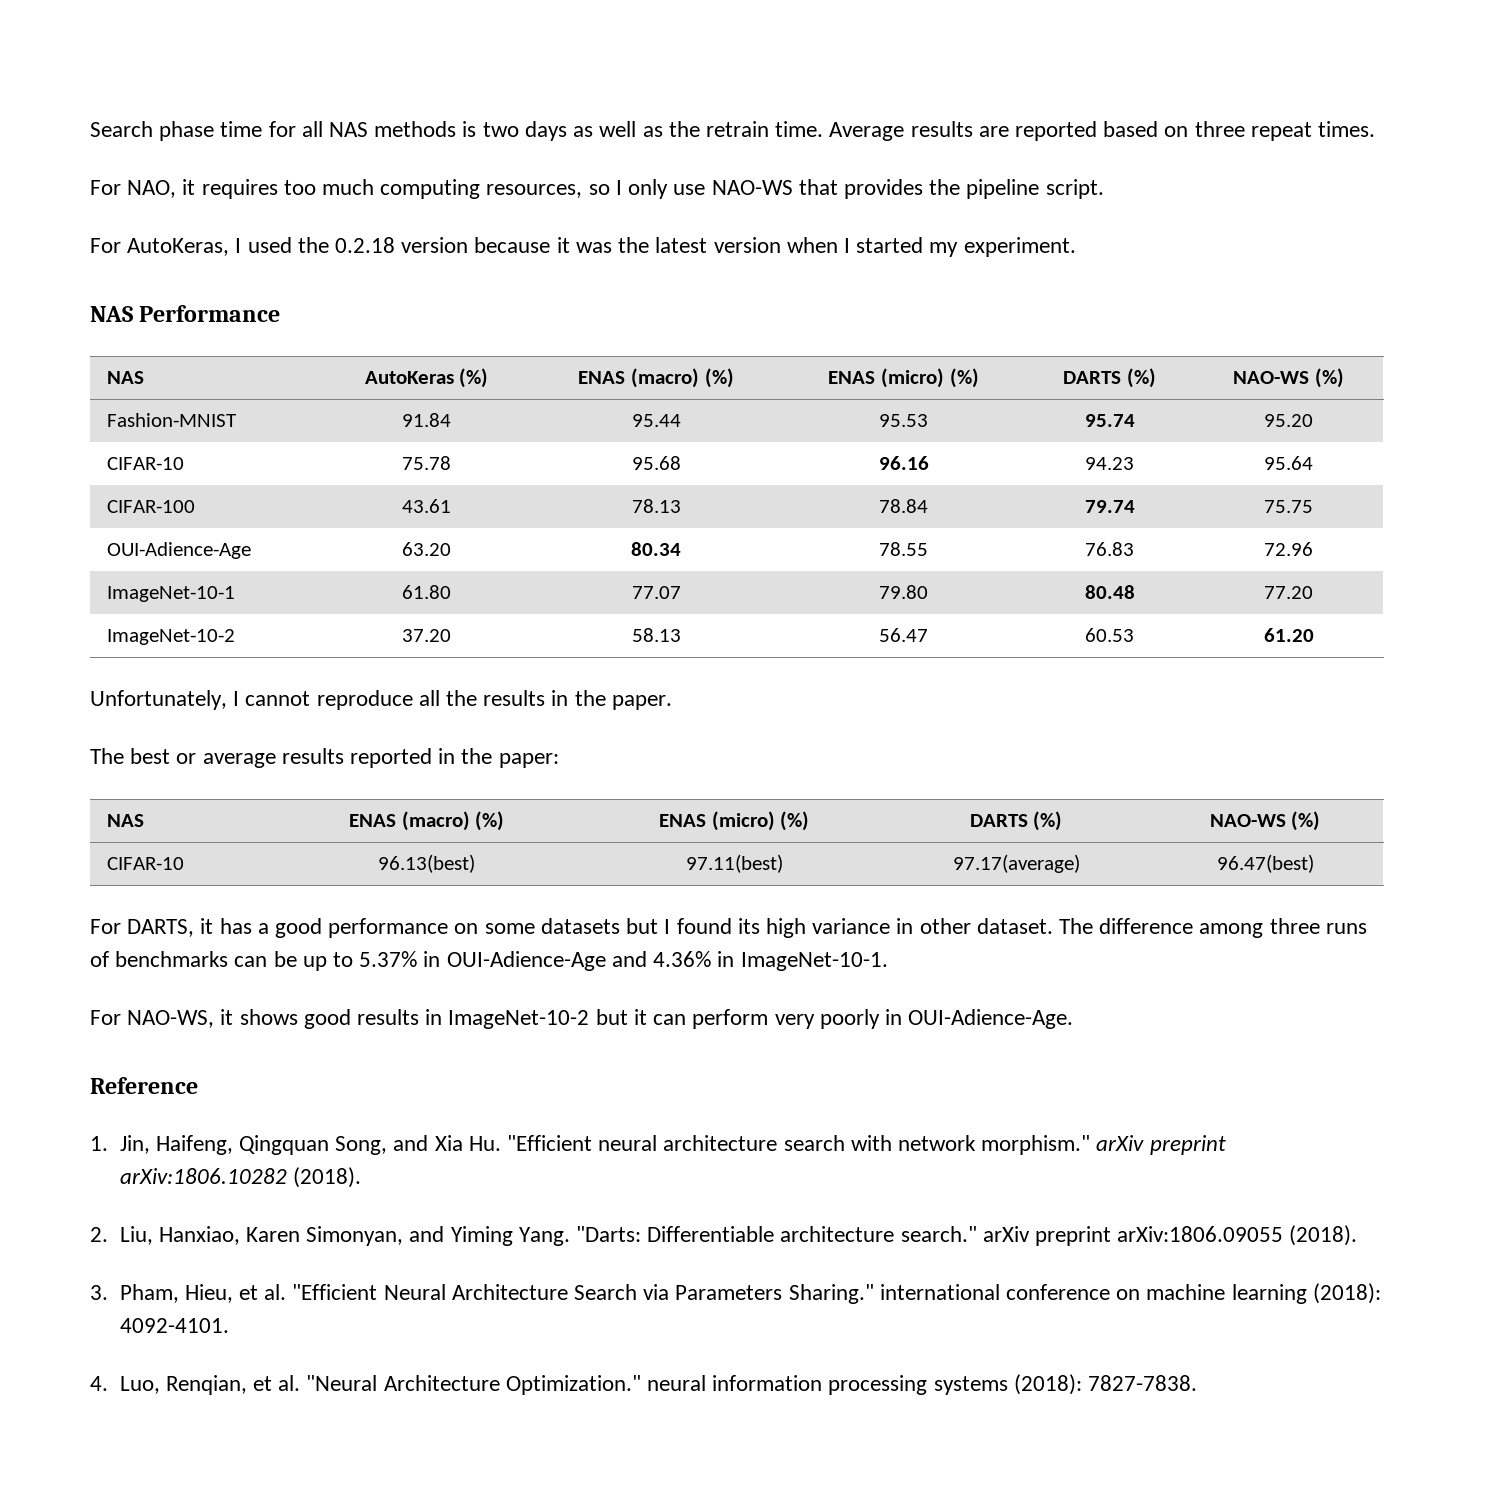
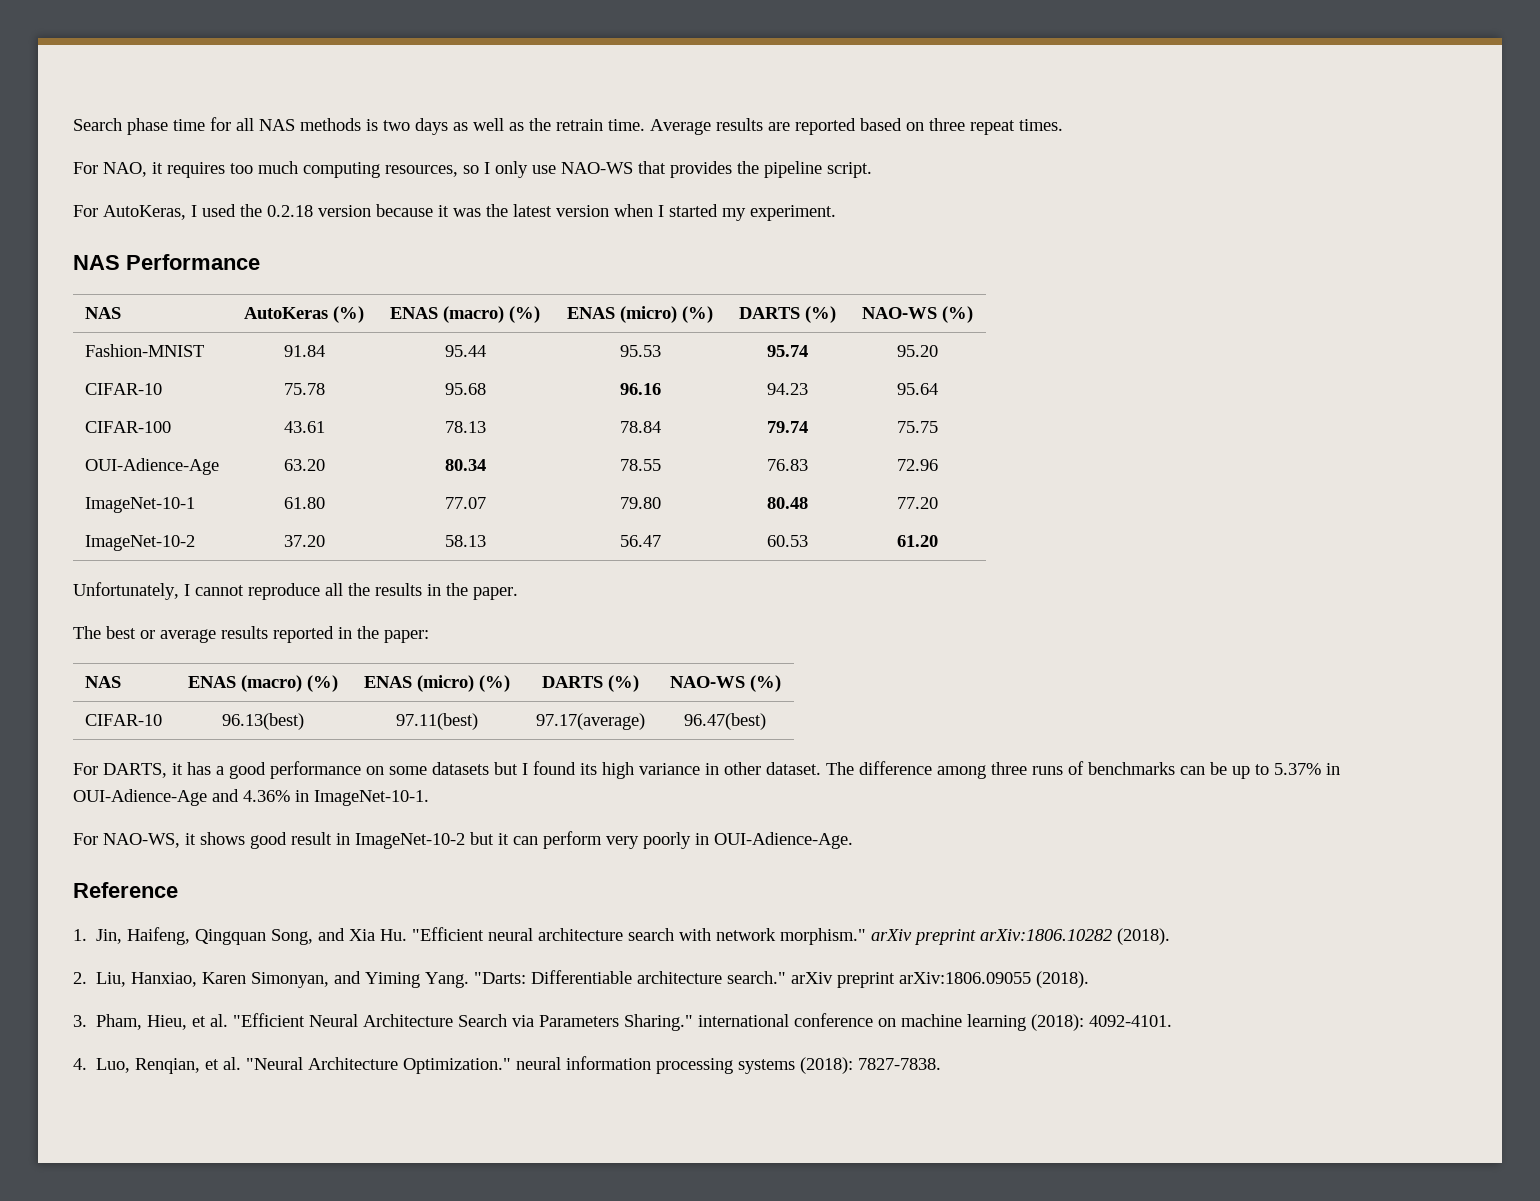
[357,1009,420,1025] results -> [291,832,332,845] result

